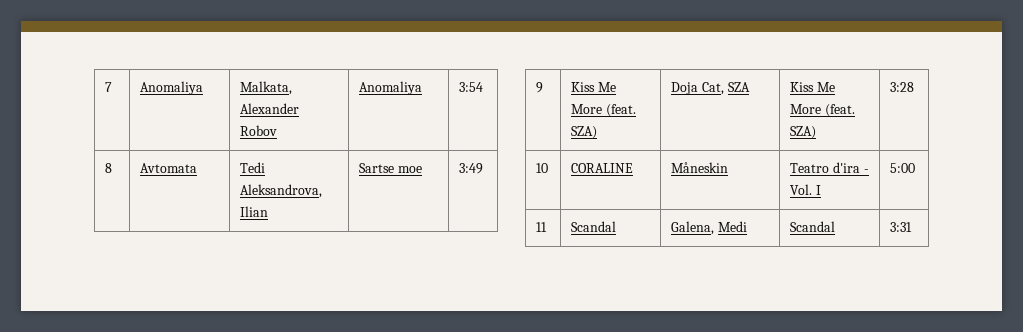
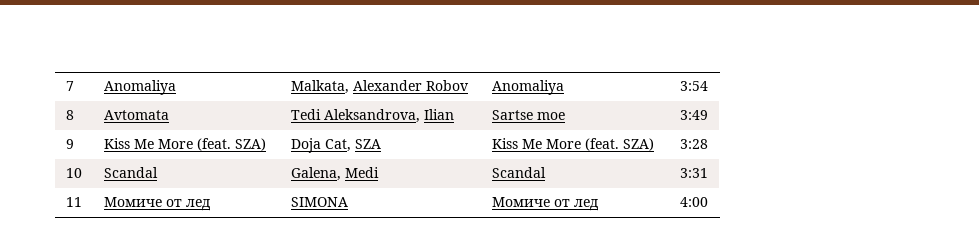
[571,163,634,173] [671,162,729,173] [790,162,869,173] [790,184,821,195] [890,163,916,173] [536,222,548,232] | CORALINE | Måneskin | Teatro d'ira - Vol. I | 5:00 // 11 -> (82, 173) none
(913, 227) none -> [65,197,82,207] [103,197,210,211] [290,197,348,207] [491,197,598,211] [679,197,708,207] // 11 | Момиче от лед | SIMONA | Момиче от лед | 4:00

